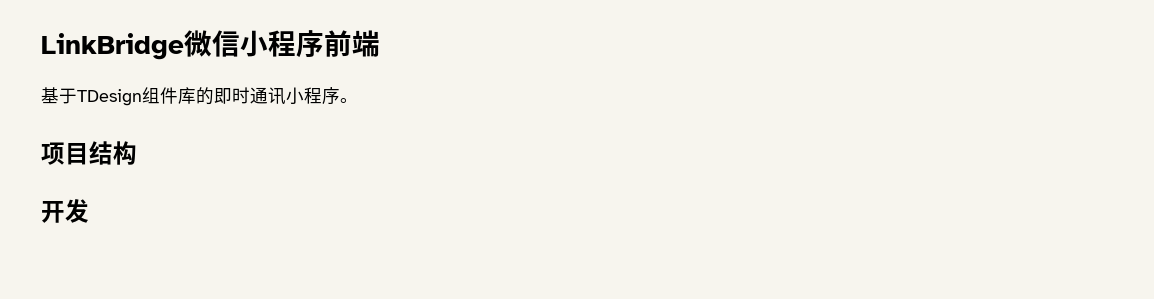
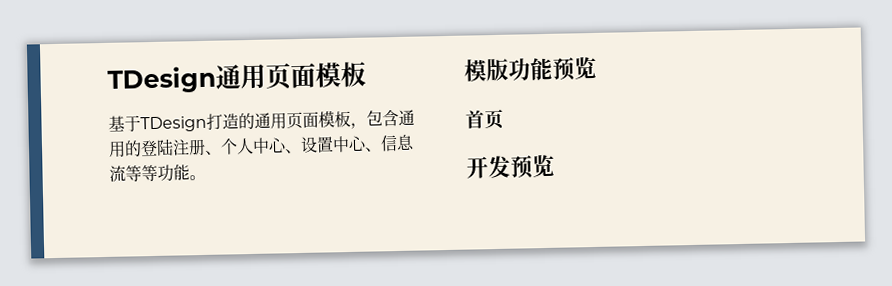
[41,30,380,60] [41,87,358,106] [41,141,137,165] LinkBridge微信小程序前端 // 基于TDesign组件库的即时通讯小程序。 // 项目结构 -> [107,61,366,94] [108,109,415,133] [108,134,415,158] [109,164,206,182] [464,56,597,82] [465,108,504,130] TDesign通用页面模板 // 基于TDesign打造的通用页面模板，包含通用的登陆注册、个人中心、设置中心、信息流等等功能。 // 模版功能预览 // 首页
(89, 211) none -> [510,154,555,179] 预览

